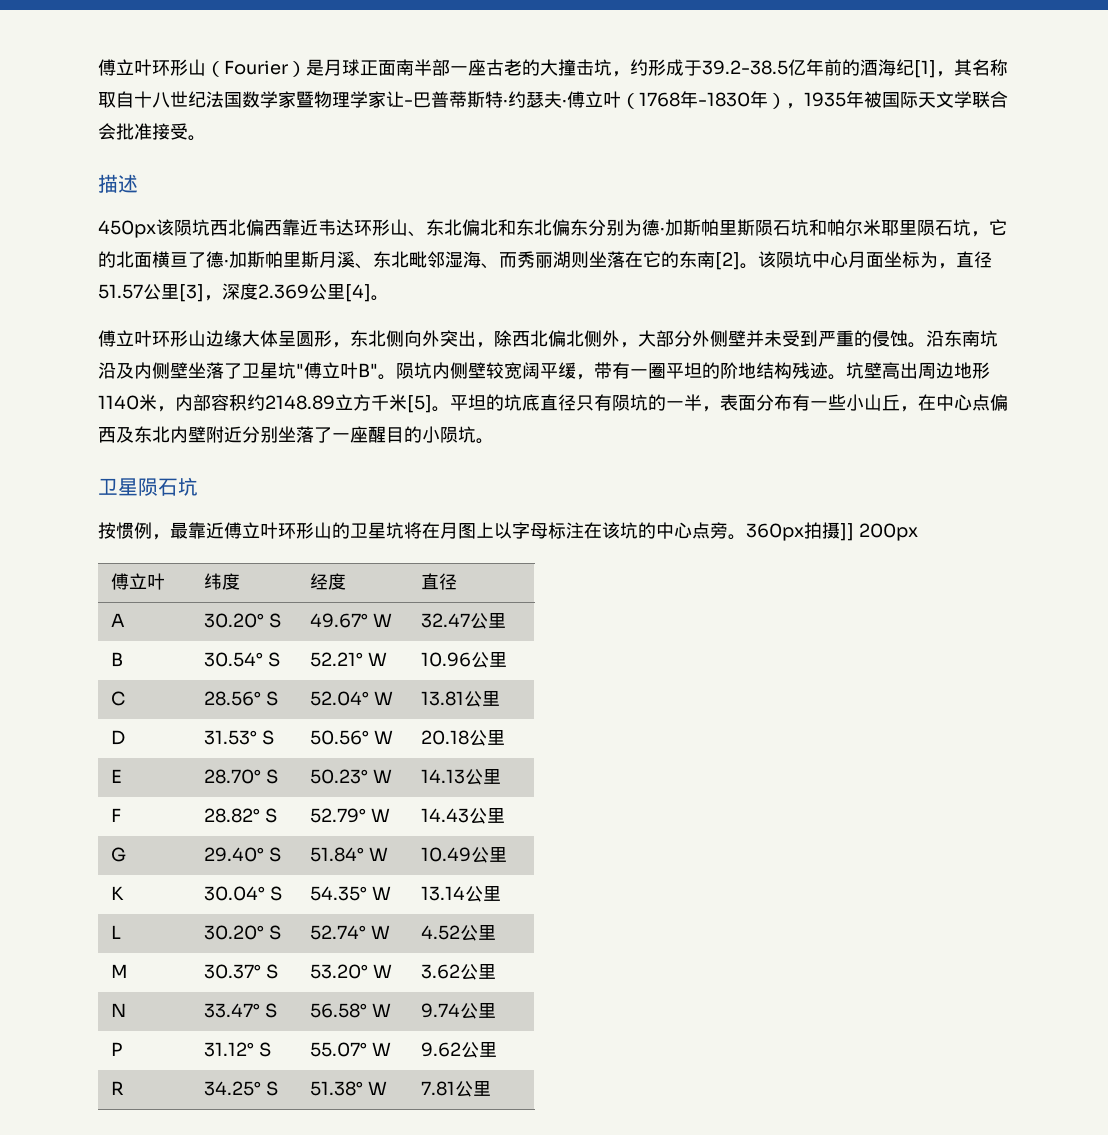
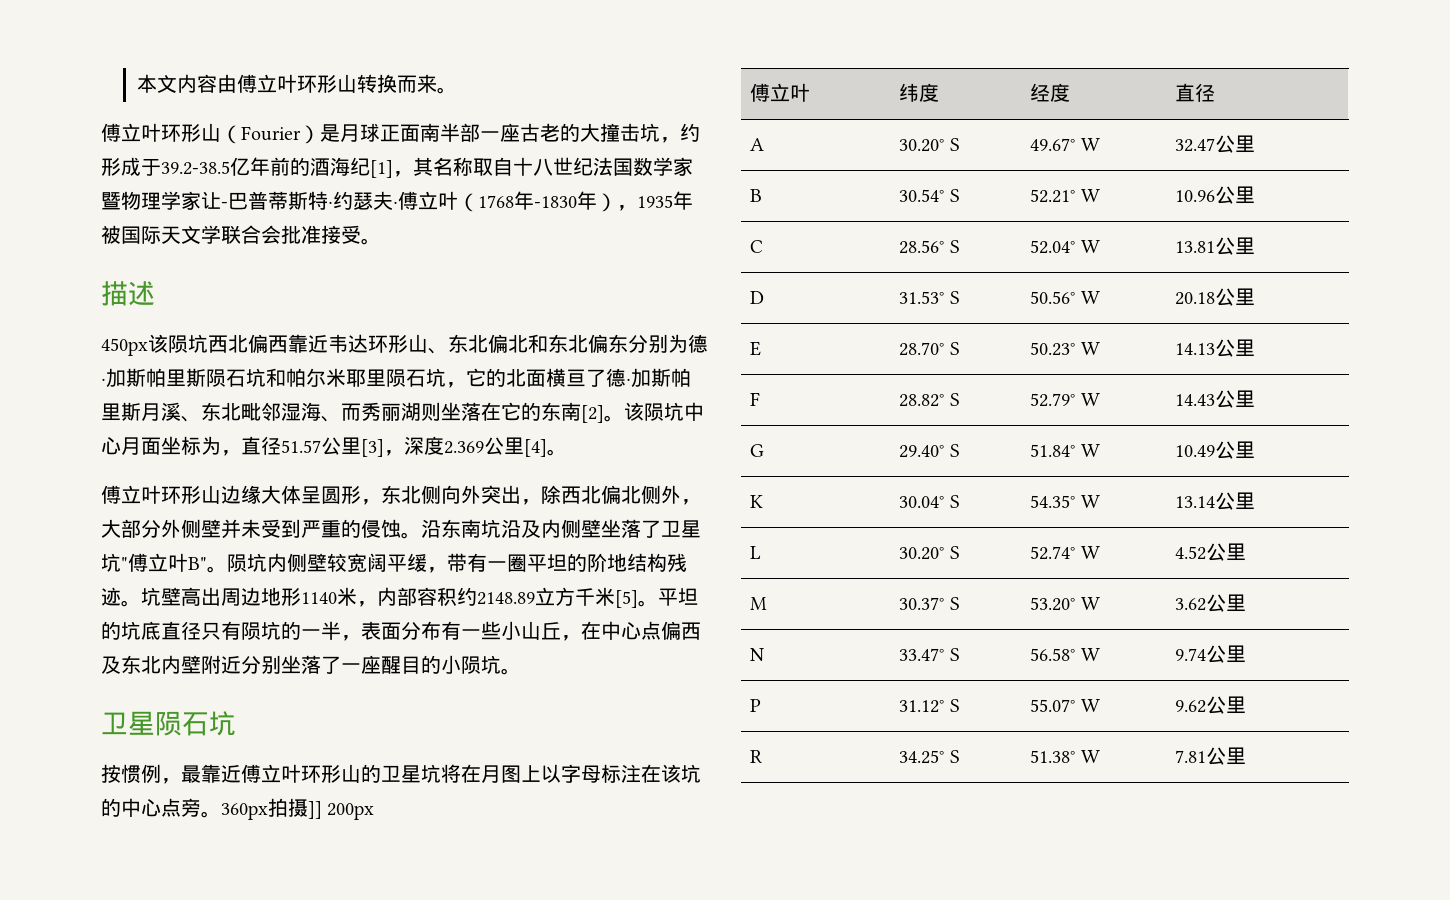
(98, 67) none -> [136,74,457,94] 本文内容由傅立叶环形山转换而来。 //

